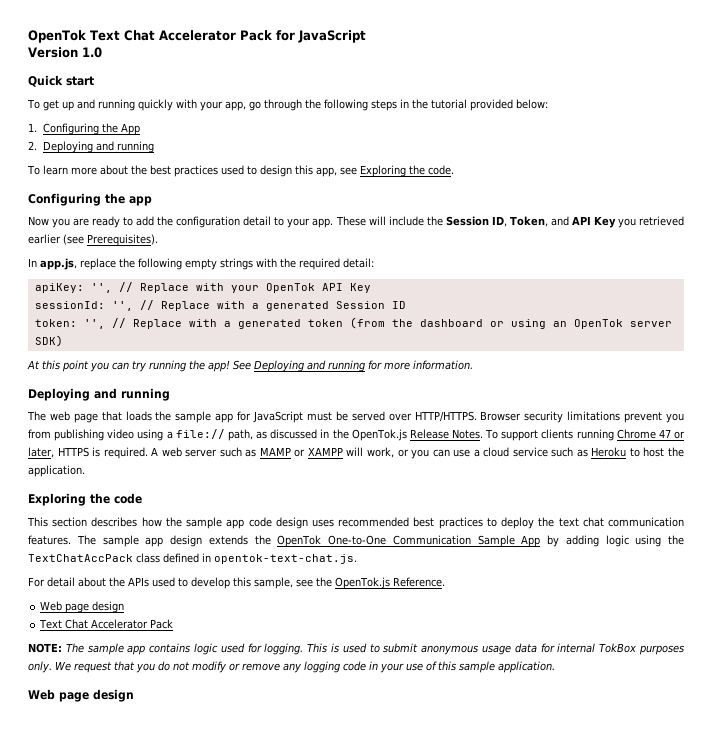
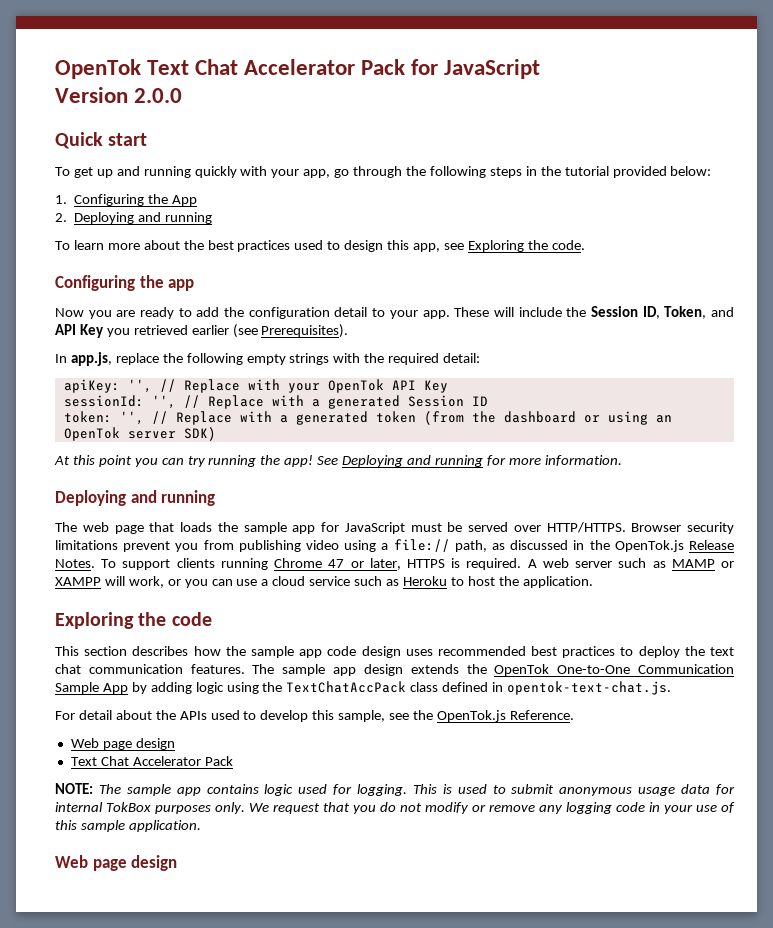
[82,47,102,58] 1.0 -> [134,88,183,103] 2.0.0

